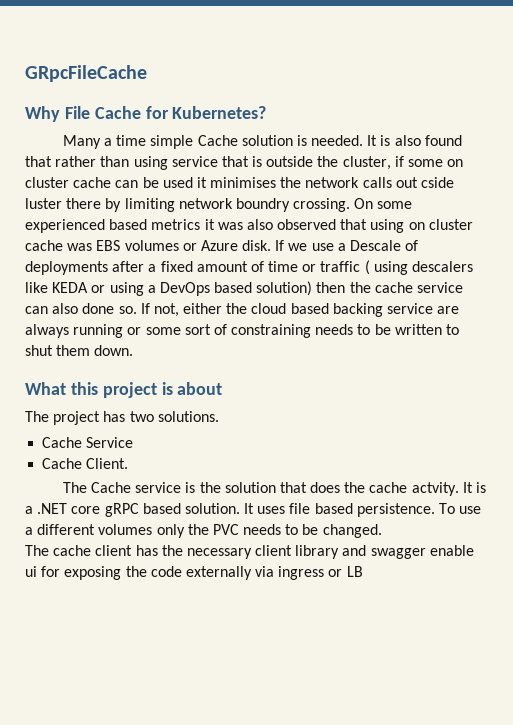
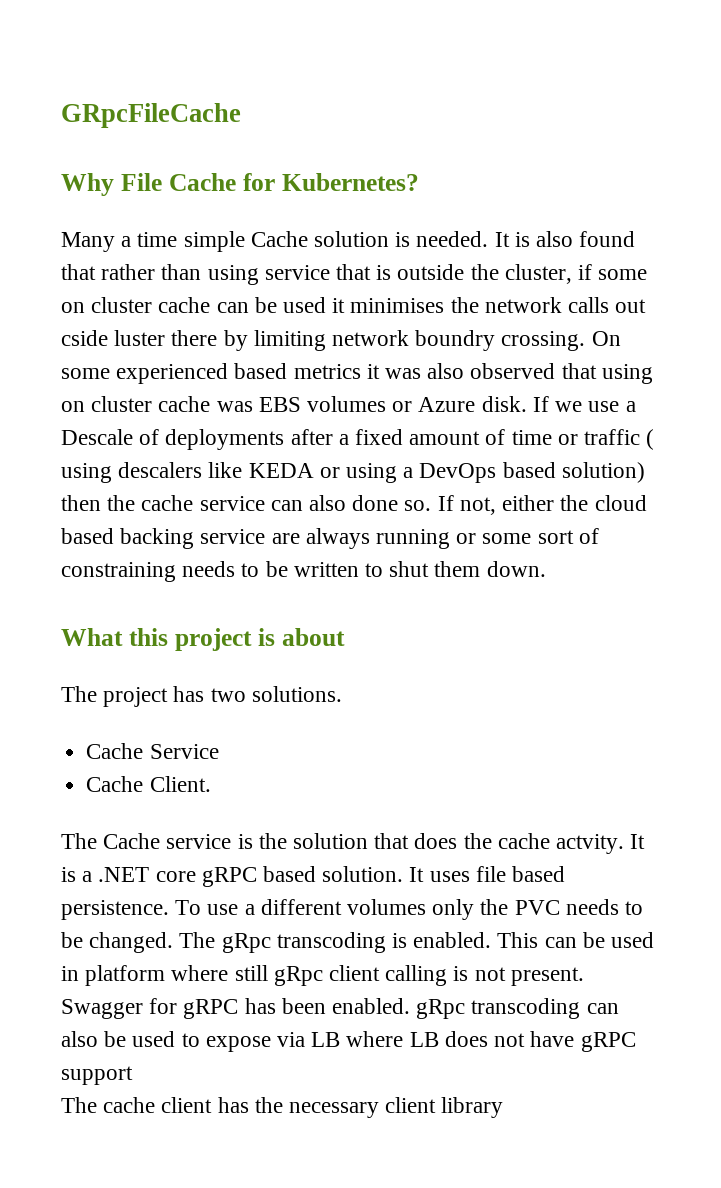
(382, 531) none -> [179,932,655,953] [61,965,584,986] [61,998,619,1019] [61,1031,636,1052] [61,1066,133,1085] The gRpc transcoding is enabled. This can be used in platform where still gRpc client calling is not present. Swagger for gRPC has been enabled. gRpc transcoding can also be used to expose via LB where LB does not have gRPC support
[342,545,474,559] [25,566,363,580] and swagger enable ui for exposing the code externally via ingress or LB -> (504, 1107) none

